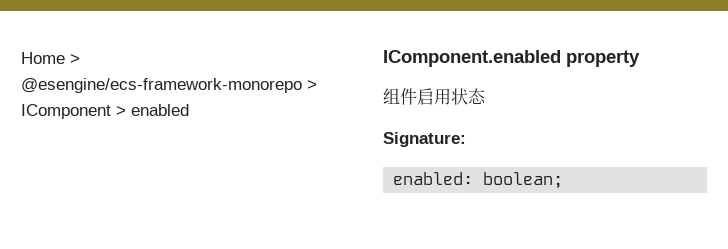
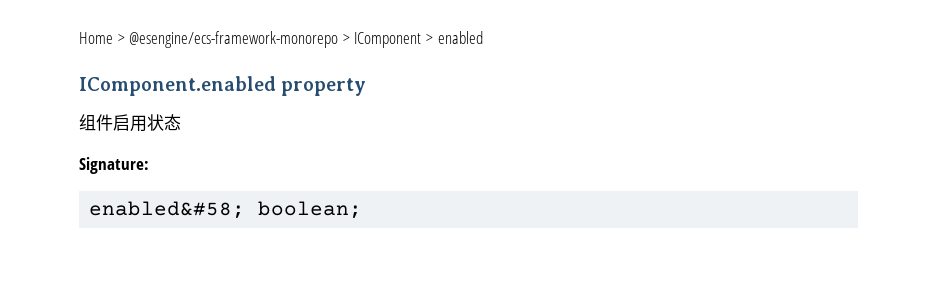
[393,172,474,185] enabled: -> [89,201,246,219] enabled&#58;

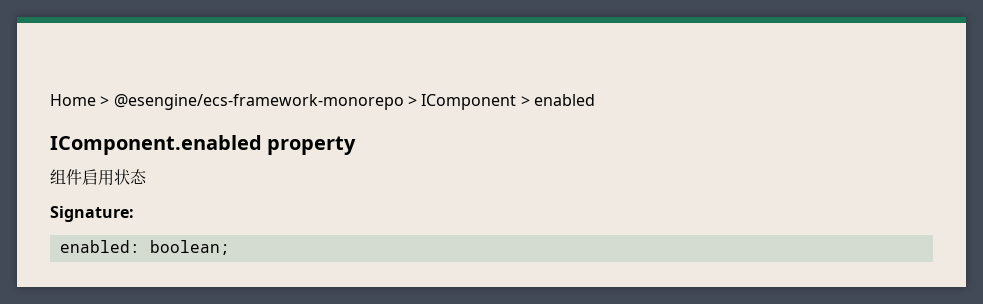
[89,201,246,219] enabled&#58; -> [59,240,140,253] enabled:

